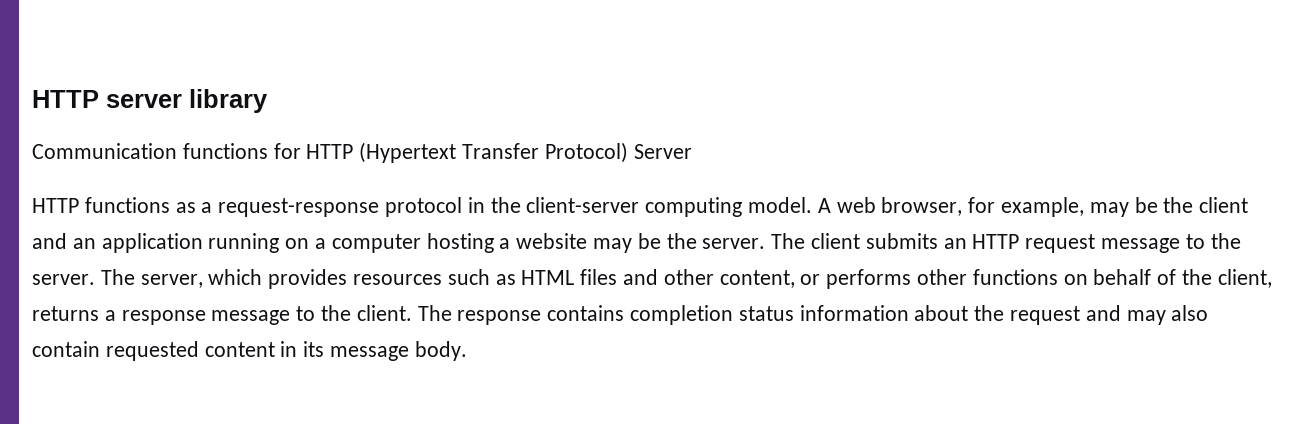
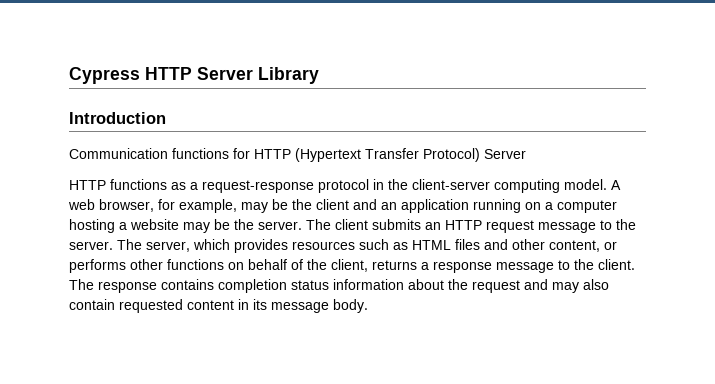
[32,89,268,113] HTTP server library -> [69,67,319,84] [69,112,166,124] Cypress HTTP Server Library // Introduction

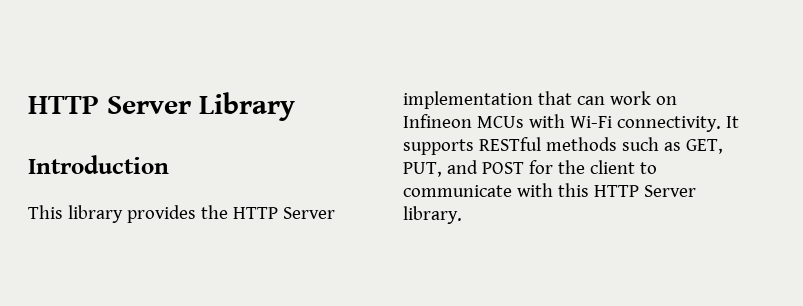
[69,67,140,84] Cypress -> (28, 105) none
[69,148,526,162] [69,179,621,193] [68,199,617,213] [69,219,636,233] [69,239,617,253] [69,259,635,273] [69,279,609,293] [69,299,368,313] Communication functions for HTTP (Hypertext Transfer Protocol) Server // HTTP functions as a request-response protocol in the client-server computing model. A web browser, for example, may be the client and an application running on a computer hosting a website may be the server. The client submits an HTTP request message to the server. The server, which provides resources such as HTML files and other content, or performs other functions on behalf of the client, returns a response message to the client. The response contains completion status information about the request and may also contain requested content in its message body. -> [28,205,335,223] [403,91,677,109] [403,114,739,132] [403,137,723,155] [403,160,657,177] [403,183,696,197] [403,206,462,224] This library provides the HTTP Server implementation that can work on Infineon MCUs with Wi-Fi connectivity. It supports RESTful methods such as GET, PUT, and POST for the client to communicate with this HTTP Server library.

